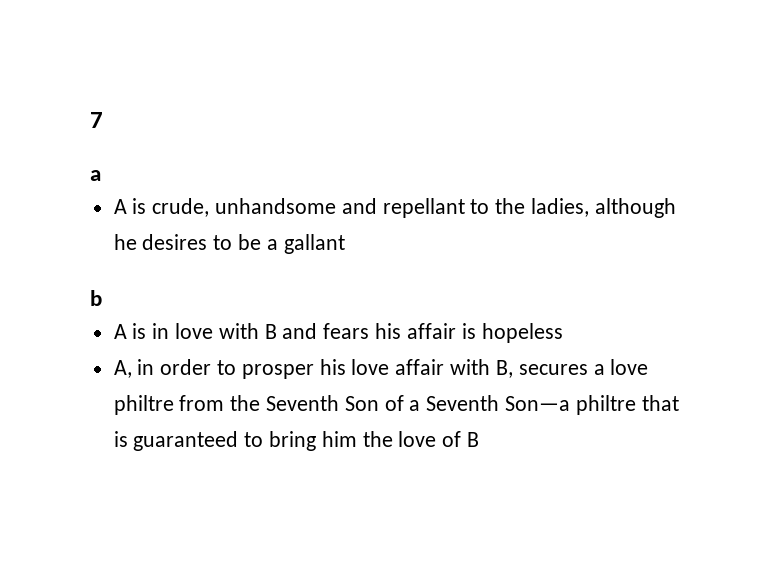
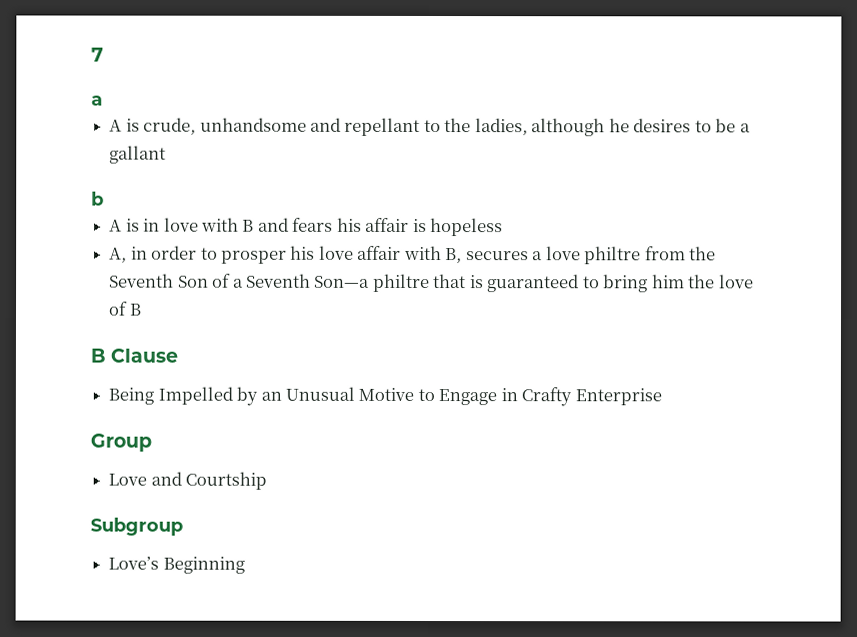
(480, 439) none -> [90,348,179,363] [108,386,662,407] [90,433,152,452] [108,471,268,490] [90,517,183,536] [108,556,245,574] // B Clause // Being Impelled by an Unusual Motive to Engage in Crafty Enterprise // Group // Love and Courtship // Subgroup // Love’s Beginning

